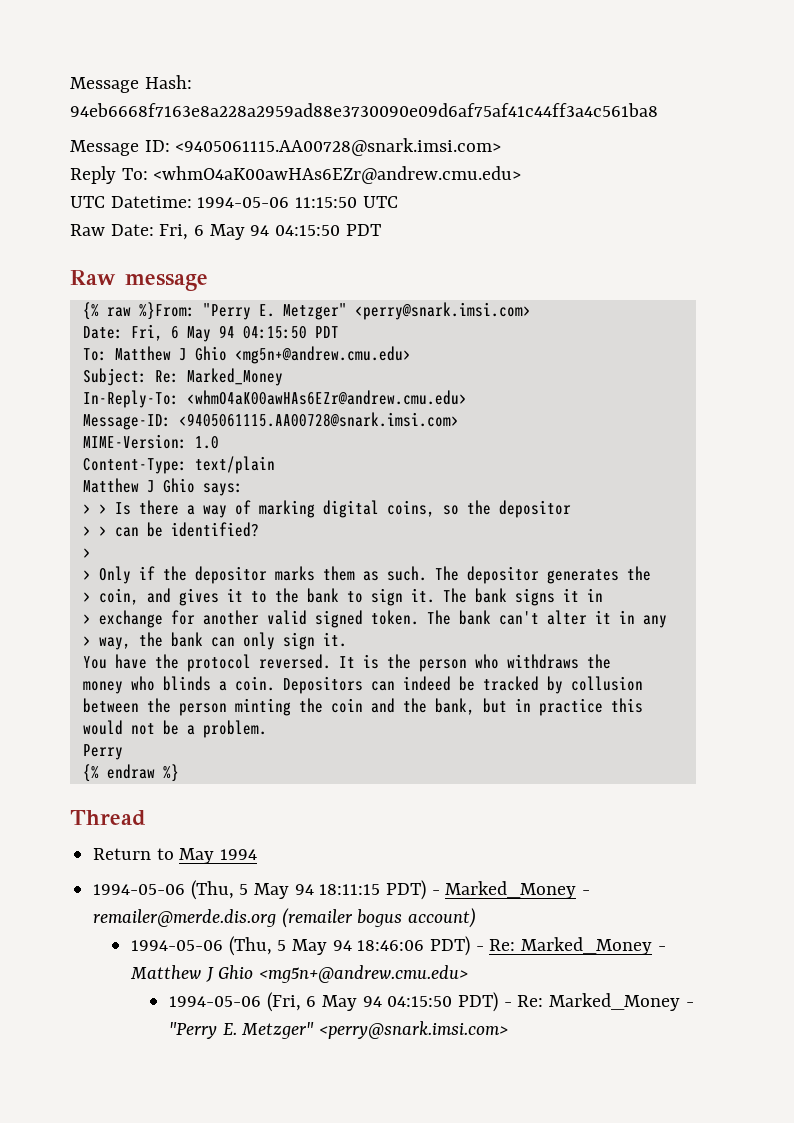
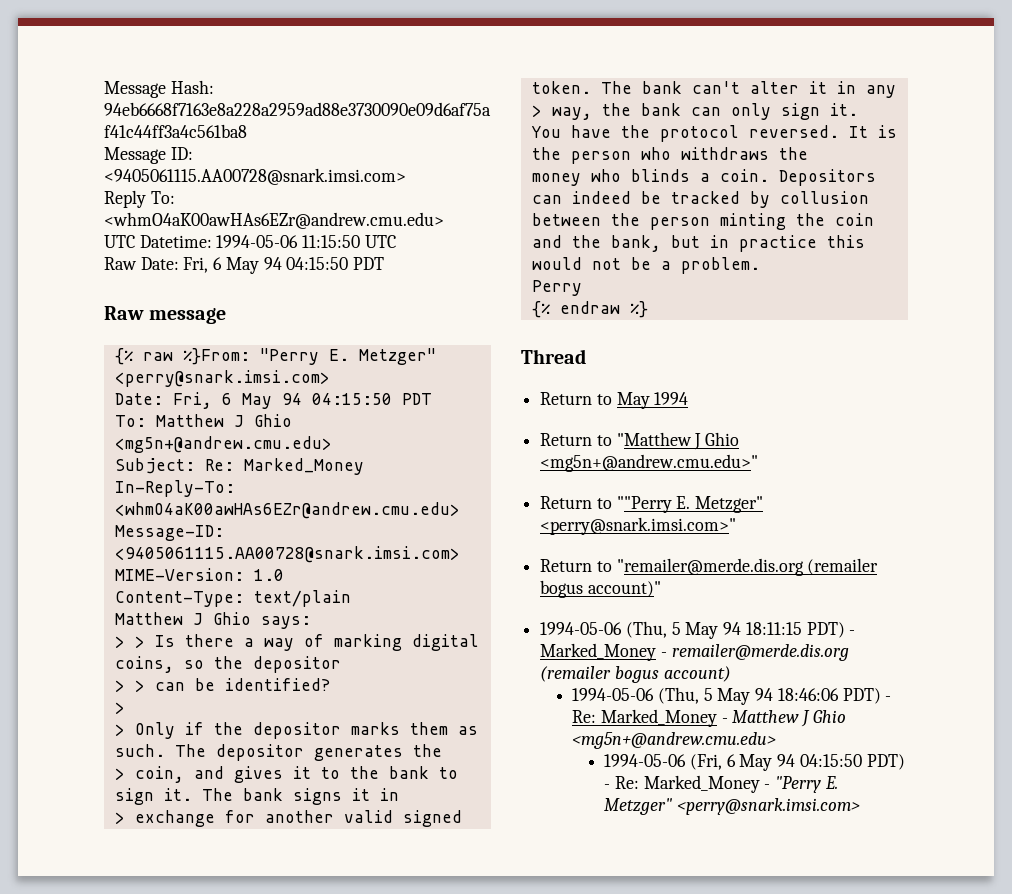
(258, 854) none -> [540,432,740,450] [540,454,759,472] [540,496,764,513] [540,517,737,535] [540,558,879,576] [540,580,661,598] // Return to "Matthew J Ghio <mg5n+@andrew.cmu.edu>" // Return to ""Perry E. Metzger" <perry@snark.imsi.com>" // Return to "remailer@merde.dis.org (remailer bogus account)"

